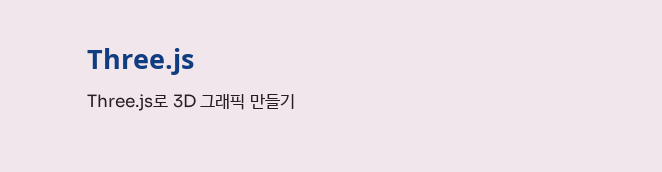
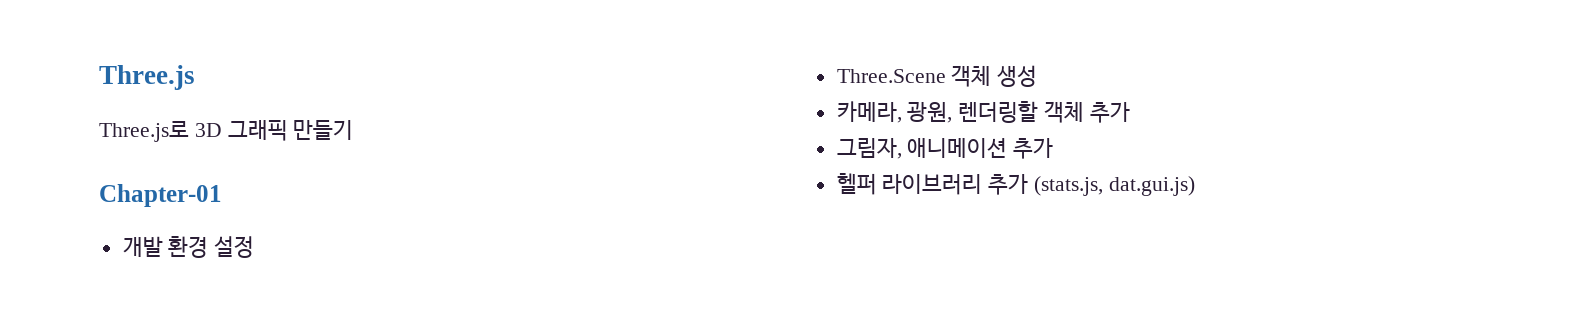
(295, 101) none -> [99,184,222,207] [122,236,255,258] [836,65,1038,87] [836,101,1130,123] [836,138,1054,159] [836,173,1195,196] // Chapter-01 // 개발 환경 설정 // Three.Scene 객체 생성 // 카메라, 광원, 렌더링할 객체 추가 // 그림자, 애니메이션 추가 // 헬퍼 라이브러리 추가 (stats.js, dat.gui.js)

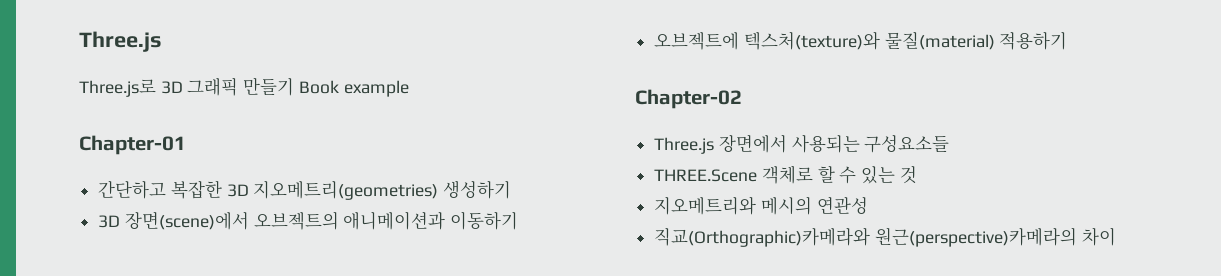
(354, 130) none -> [298,80,409,97] Book example
[122,236,255,258] [836,65,1038,87] [836,101,1130,123] [836,138,1054,159] [836,173,1195,196] 개발 환경 설정 // Three.Scene 객체 생성 // 카메라, 광원, 렌더링할 객체 추가 // 그림자, 애니메이션 추가 // 헬퍼 라이브러리 추가 (stats.js, dat.gui.js) -> [98,180,512,200] [98,211,519,230] [654,31,1068,50] [635,89,742,109] [654,134,950,154] [654,165,917,184] [654,196,868,215] [654,227,1116,247] 간단하고 복잡한 3D 지오메트리(geometries) 생성하기 // 3D 장면(scene)에서 오브젝트의 애니메이션과 이동하기 // 오브젝트에 텍스처(texture)와 물질(material) 적용하기 // Chapter-02 // Three.js 장면에서 사용되는 구성요소들 // THREE.Scene 객체로 할 수 있는 것 // 지오메트리와 메시의 연관성 // 직교(Orthographic)카메라와 원근(perspective)카메라의 차이

